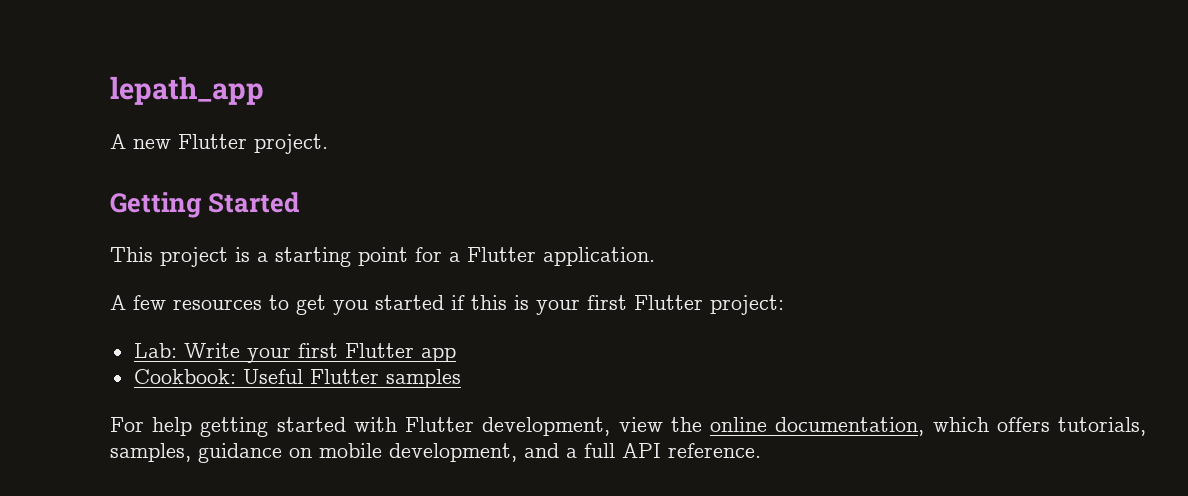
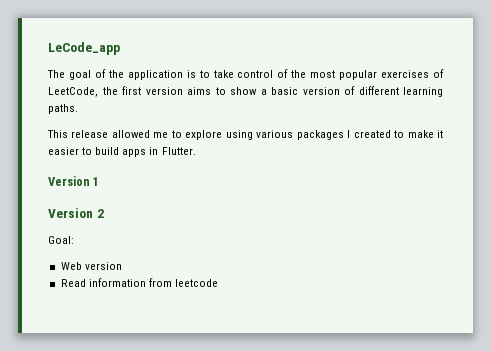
[110,76,264,105] [110,134,328,154] [110,192,300,218] [110,247,655,267] [110,295,784,315] [133,343,456,363] [133,369,461,388] [110,417,1147,437] [110,443,761,463] lepath_app // A new Flutter project. // Getting Started // This project is a starting point for a Flutter application. // A few resources to get you started if this is your first Flutter project: // Lab: Write your first Flutter app // Cookbook: Useful Flutter samples // For help getting started with Flutter development, view the online documentation, which offers tutorials, samples, guidance on mobile development, and a full API reference. -> [48,42,120,55] [47,69,444,80] [48,86,443,97] [48,104,78,114] [47,130,443,140] [48,147,196,157] [48,176,100,186] [48,208,104,218] [48,236,74,244] [60,262,122,270] [60,278,218,287] LeCode_app // The goal of the application is to take control of the most popular exercises of LeetCode, the first version aims to show a basic version of different learning paths. // This release allowed me to explore using various packages I created to make it easier to build apps in Flutter. // Version 1 // Version 2 // Goal: // Web version // Read information from leetcode

